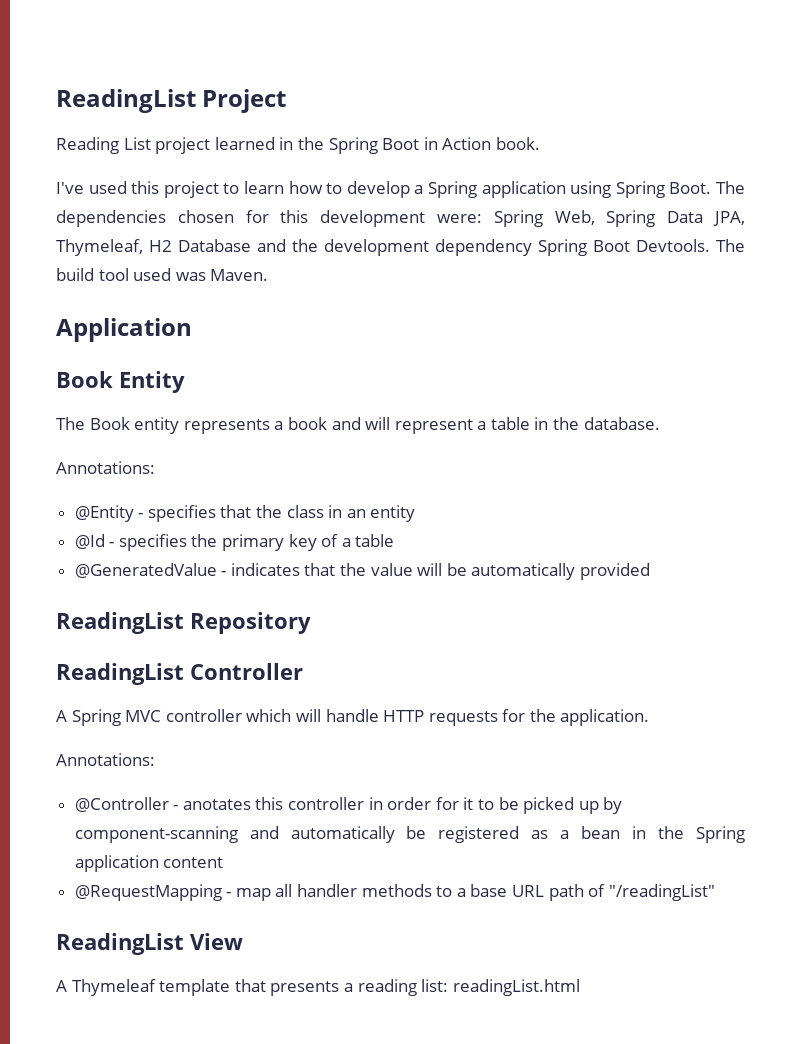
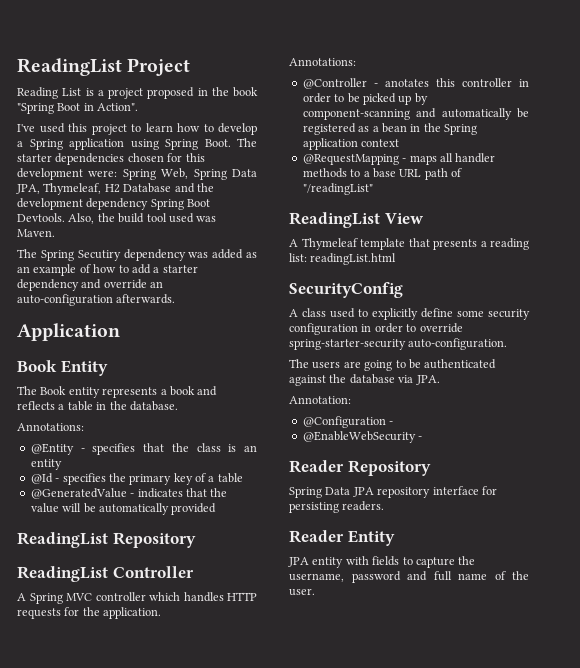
[155,137,540,154] project learned in the Spring Boot in Action book. -> [85,87,258,99] [17,103,139,114] is a project proposed in the book "Spring Boot in Action".
(746, 187) none -> [17,154,52,162] starter
[716,239,745,252] The -> [68,213,115,224] Also, the
(269, 275) none -> [17,249,257,261] [17,264,198,276] [17,279,164,291] [17,294,176,306] // The Spring Secutiry dependency was added as an example of how to add a starter dependency and override an auto-configuration afterwards.
[365,417,473,434] will represent -> [17,401,55,410] reflects
[328,505,343,518] in -> [228,444,237,452] is
[295,709,379,722] will handle -> [183,592,224,602] handles
[435,797,474,810] for it -> (331, 98) none
[163,857,224,868] content -> [361,139,400,147] context
[235,888,271,901] map -> [409,155,437,165] maps
(580, 987) none -> [289,282,403,298] [289,308,530,320] [289,323,463,335] [289,338,508,350] [289,359,497,371] [289,374,440,386] [289,396,351,404] [302,416,394,428] [302,431,423,443] [289,460,431,476] [289,486,497,498] [289,501,385,513] [289,530,395,546] [288,556,476,568] [289,571,529,583] [289,588,315,596] // SecurityConfig // A class used to explicitly define some security configuration in order to override spring-starter-security auto-configuration. // The users are going to be authenticated against the database via JPA. // Annotation: // @Configuration - // @EnableWebSecurity - // Reader Repository // Spring Data JPA repository interface for persisting readers. // Reader Entity // JPA entity with fields to capture the username, password and full name of the user.

